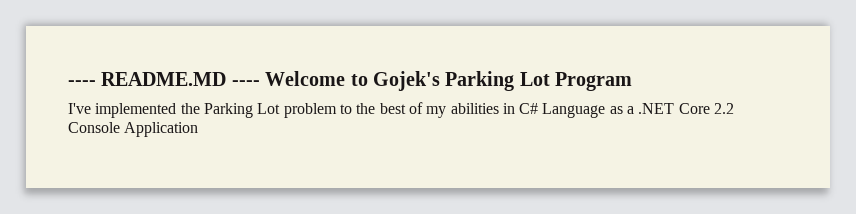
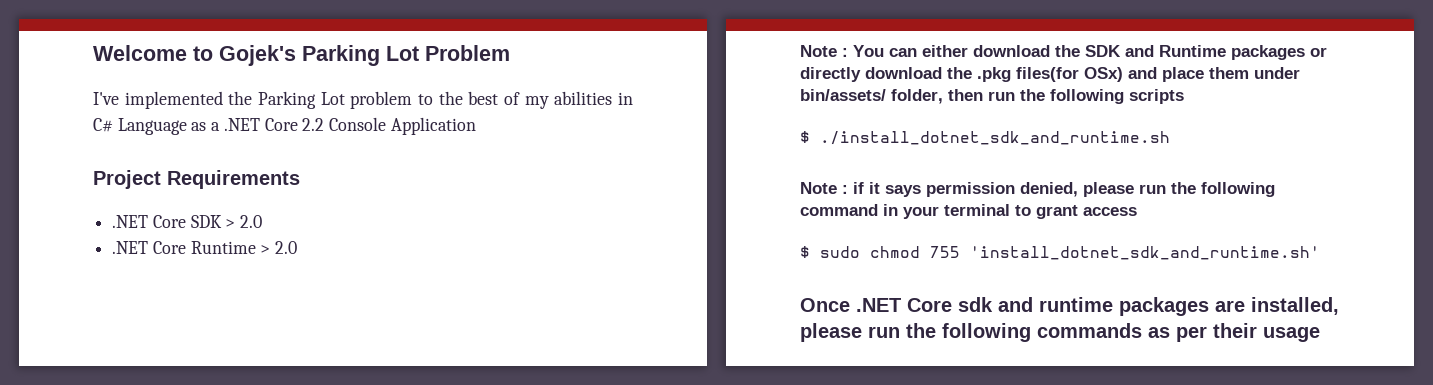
[68,72,260,86] ---- README.MD ---- -> (93, 53) none
[555,72,633,91] Program -> [425,45,510,61] Problem
(199, 129) none -> [93,170,300,189] [112,215,263,228] [112,241,298,254] [800,45,1327,60] [800,67,1300,82] [800,89,1184,104] [800,131,1170,145] [800,182,1275,197] [800,204,1137,219] [800,246,1320,260] [800,297,1339,316] [800,323,1320,342] // Project Requirements // .NET Core SDK > 2.0 // .NET Core Runtime > 2.0 // Note : You can either download the SDK and Runtime packages or directly download the .pkg files(for OSx) and place them under bin/assets/ folder, then run the following scripts // $ ./install_dotnet_sdk_and_runtime.sh // Note : if it says permission denied, please run the following command in your terminal to grant access // $ sudo chmod 755 'install_dotnet_sdk_and_runtime.sh' // Once .NET Core sdk and runtime packages are installed, please run the following commands as per their usage

